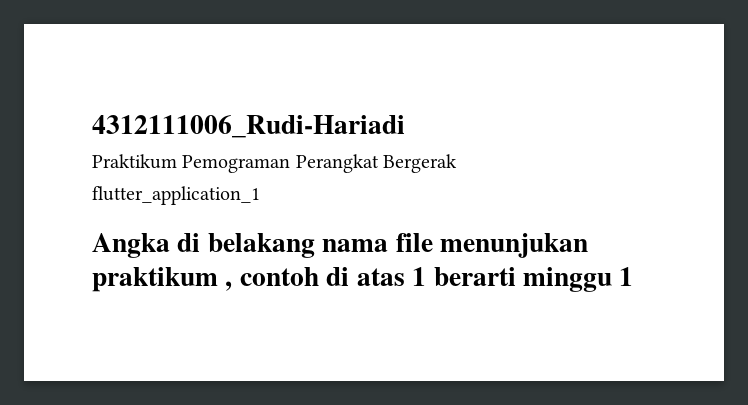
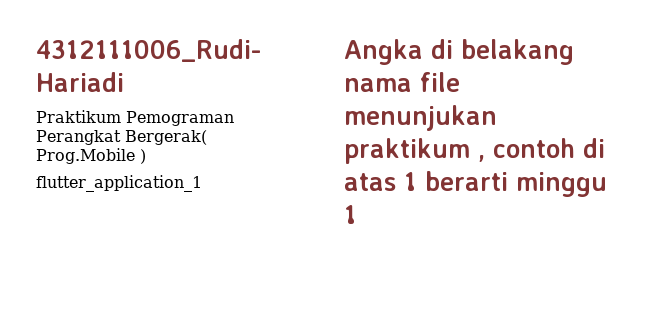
[383,154,458,173] Bergerak -> [125,130,207,145] [36,148,146,164] Bergerak( Prog.Mobile )

